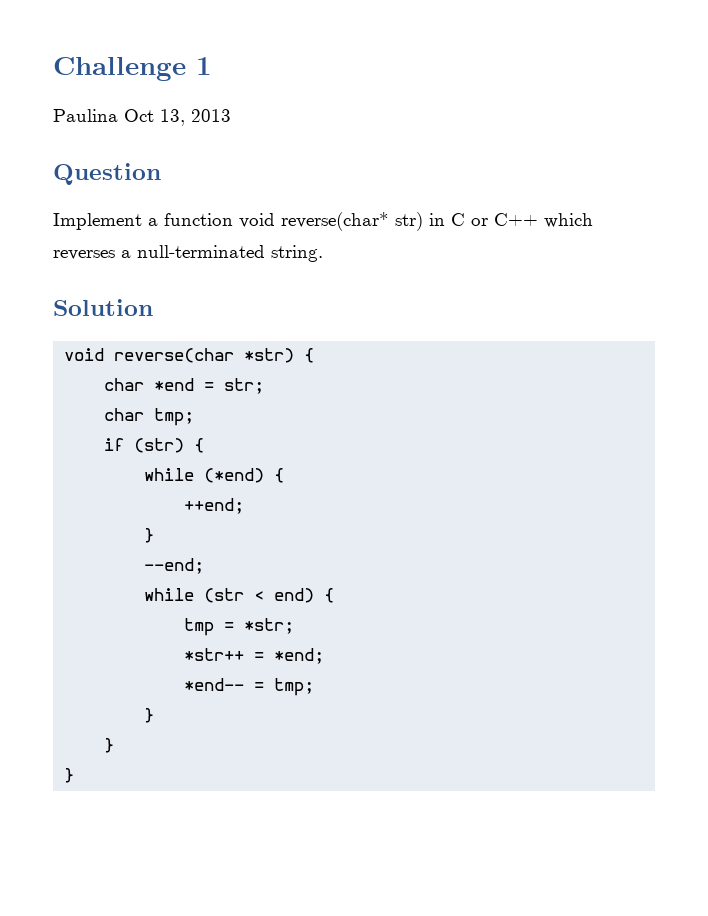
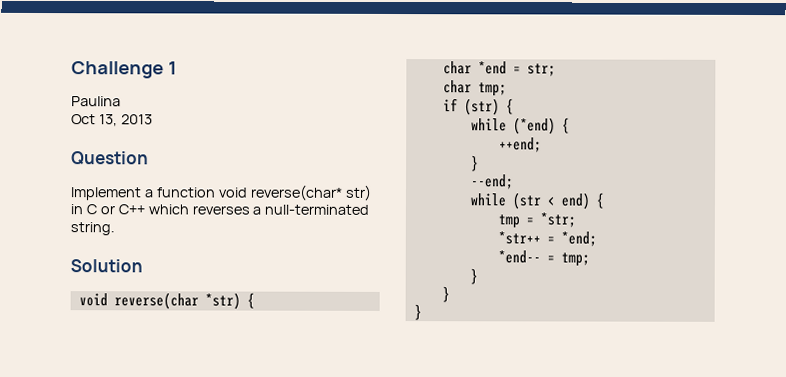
(118, 115) none -> (121, 101) //

